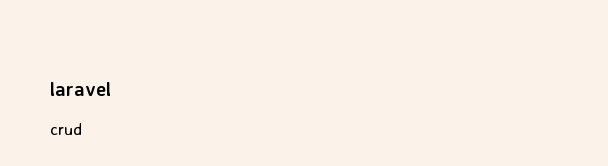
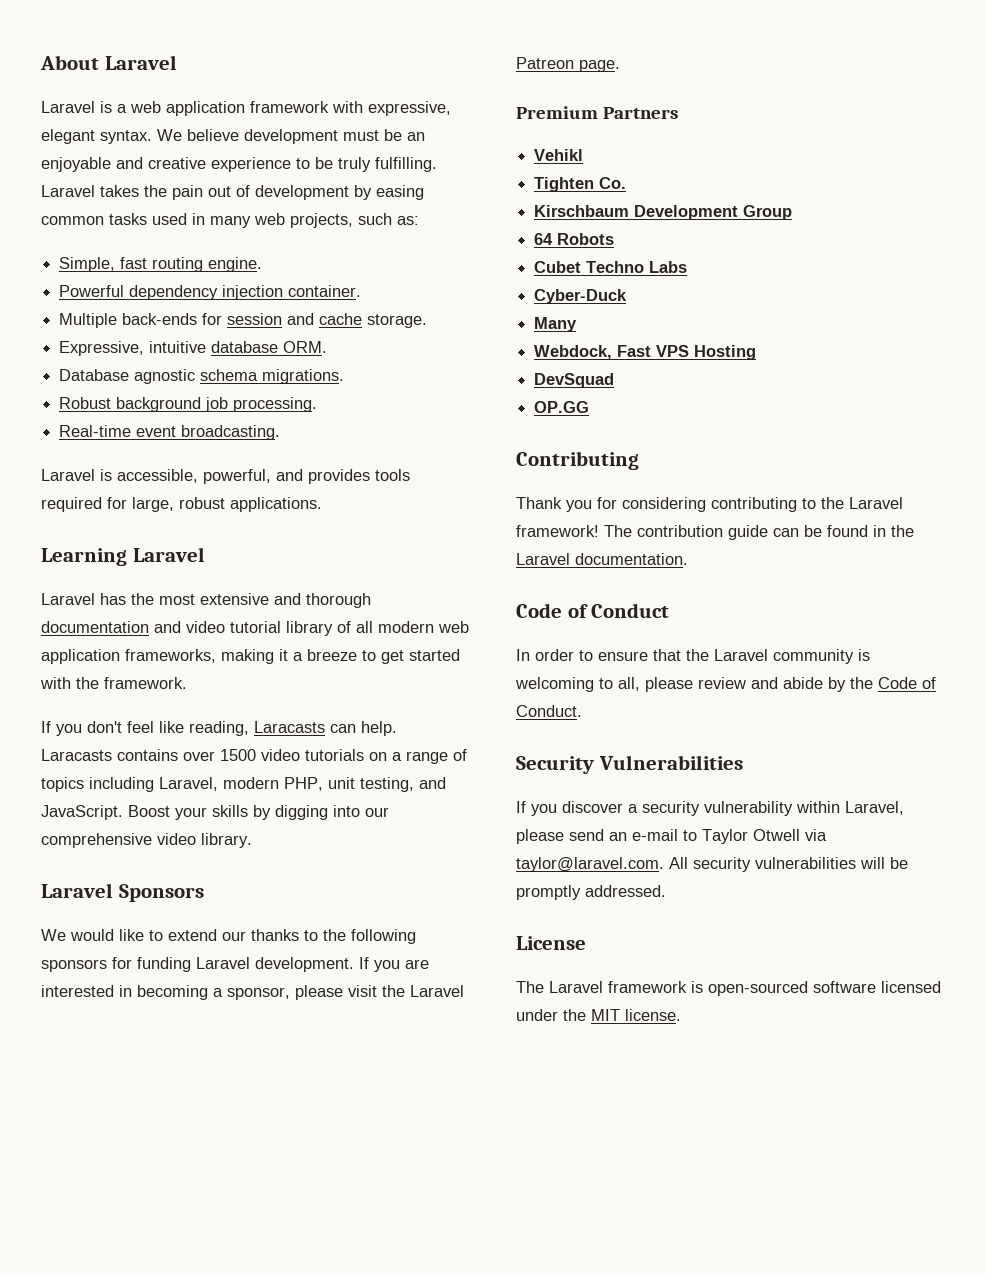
[50,82,111,96] [50,123,82,135] laravel // crud -> [40,55,177,70] [41,101,451,116] [41,129,425,144] [41,157,437,172] [41,185,424,200] [41,213,419,228] [59,257,263,272] [59,285,362,300] [59,313,428,328] [59,341,328,356] [59,369,345,384] [59,397,318,412] [59,425,281,440] [41,469,410,484] [41,497,322,512] [41,547,205,566] [41,593,371,608] [41,621,469,636] [41,649,460,664] [40,677,187,689] [41,721,397,736] [41,749,467,764] [41,777,446,792] [41,805,389,820] [41,833,252,848] [41,883,204,902] [41,929,416,944] [41,957,429,972] [41,985,464,1000] [516,57,620,72] [516,106,679,119] [534,149,584,161] [534,177,627,192] [534,205,793,220] [534,233,615,245] [534,261,688,273] [534,289,628,304] [534,317,578,332] [534,345,757,360] [534,373,615,388] [534,401,590,413] [516,451,639,470] [516,497,903,512] [516,525,914,540] [516,553,688,565] [516,603,670,618] [516,649,870,664] [515,677,936,692] [516,705,582,717] [516,755,743,774] [516,801,904,816] [516,829,827,844] [516,857,908,872] [516,885,666,900] [516,936,586,950] [516,981,941,996] [516,1009,681,1021] About Laravel // Laravel is a web application framework with expressive, elegant syntax. We believe development must be an enjoyable and creative experience to be truly fulfilling. Laravel takes the pain out of development by easing common tasks used in many web projects, such as: // Simple, fast routing engine. // Powerful dependency injection container. // Multiple back-ends for session and cache storage. // Expressive, intuitive database ORM. // Database agnostic schema migrations. // Robust background job processing. // Real-time event broadcasting. // Laravel is accessible, powerful, and provides tools required for large, robust applications. // Learning Laravel // Laravel has the most extensive and thorough documentation and video tutorial library of all modern web application frameworks, making it a breeze to get started with the framework. // If you don't feel like reading, Laracasts can help. Laracasts contains over 1500 video tutorials on a range of topics including Laravel, modern PHP, unit testing, and JavaScript. Boost your skills by digging into our comprehensive video library. // Laravel Sponsors // We would like to extend our thanks to the following sponsors for funding Laravel development. If you are interested in becoming a sponsor, please visit the Laravel Patreon page. // Premium Partners // Vehikl // Tighten Co. // Kirschbaum Development Group // 64 Robots // Cubet Techno Labs // Cyber-Duck // Many // Webdock, Fast VPS Hosting // DevSquad // OP.GG // Contributing // Thank you for considering contributing to the Laravel framework! The contribution guide can be found in the Laravel documentation. // Code of Conduct // In order to ensure that the Laravel community is welcoming to all, please review and abide by the Code of Conduct. // Security Vulnerabilities // If you discover a security vulnerability within Laravel, please send an e-mail to Taylor Otwell via taylor@laravel.com. All security vulnerabilities will be promptly addressed. // License // The Laravel framework is open-sourced software licensed under the MIT license.

